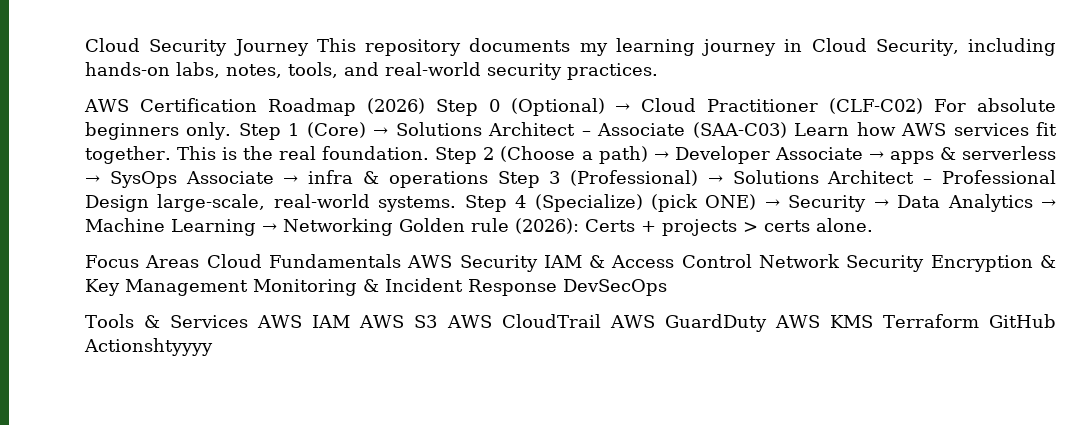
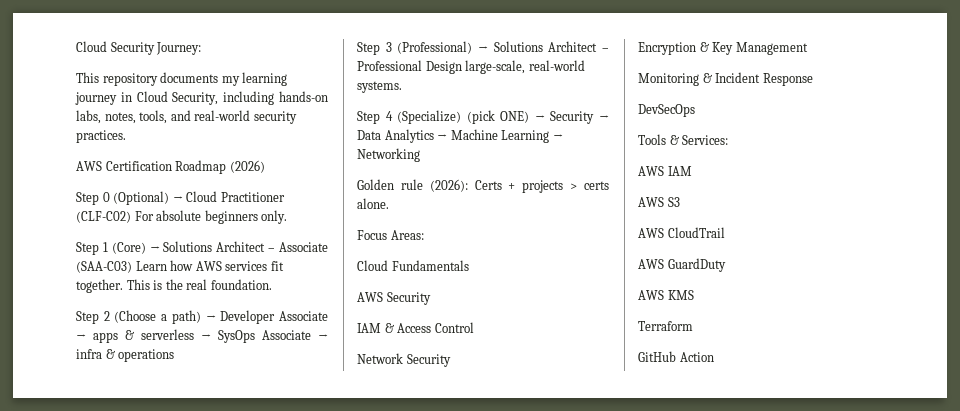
[233,39,309,56] Journey -> [156,42,202,55] Journey: //
(425, 106) none -> (265, 166) //
(232, 131) none -> (288, 217) //
(430, 153) none -> (272, 284) //
(488, 179) none -> (175, 355) //
(457, 204) none -> (402, 87) //
(393, 227) none -> (420, 155) //
[145,255,200,268] Areas -> [390,230,424,240] Areas: //
(401, 261) none -> (469, 265) //
(538, 263) none -> (431, 298) //
(752, 261) none -> (474, 327) //
(925, 263) none -> (451, 360) //
(248, 287) none -> (808, 48) //
(557, 287) none -> (813, 79) //
[170,315,249,328] Services -> [682,135,729,145] Services: //
(351, 321) none -> (692, 171) //
(438, 321) none -> (680, 202) //
(601, 321) none -> (725, 232) //
(767, 323) none -> (726, 265) //
(873, 321) none -> (694, 295) //
[988,314,1056,328] [84,338,213,356] GitHub Actionshtyyyy -> [638,351,714,362] // GitHub Action

